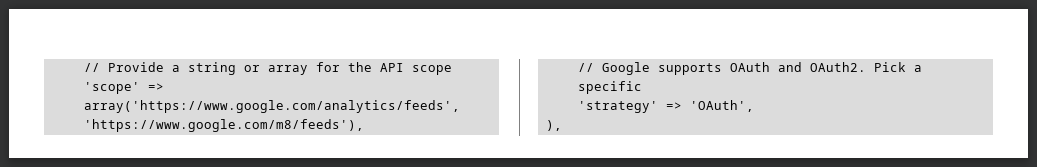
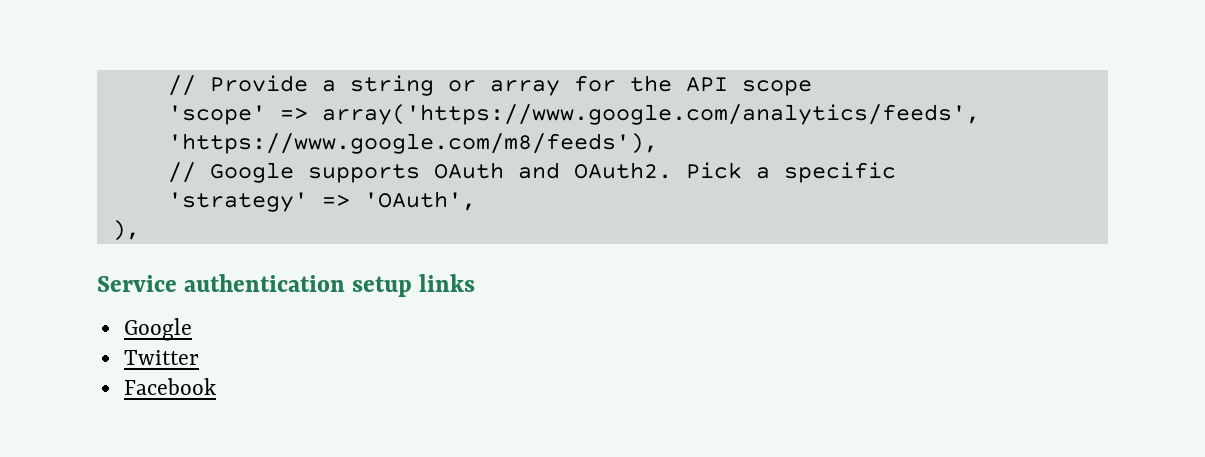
(563, 125) none -> [97,274,476,297] [123,318,192,341] [123,350,199,365] [123,378,216,395] // Service authentication setup links // Google // Twitter // Facebook

